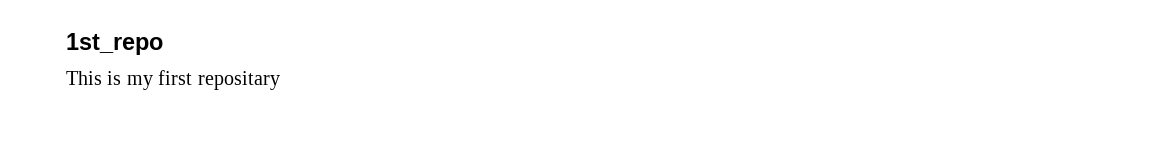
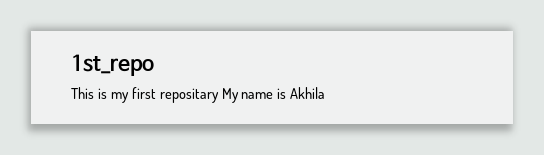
(280, 80) none -> [221,87,326,103] My name is Akhila

